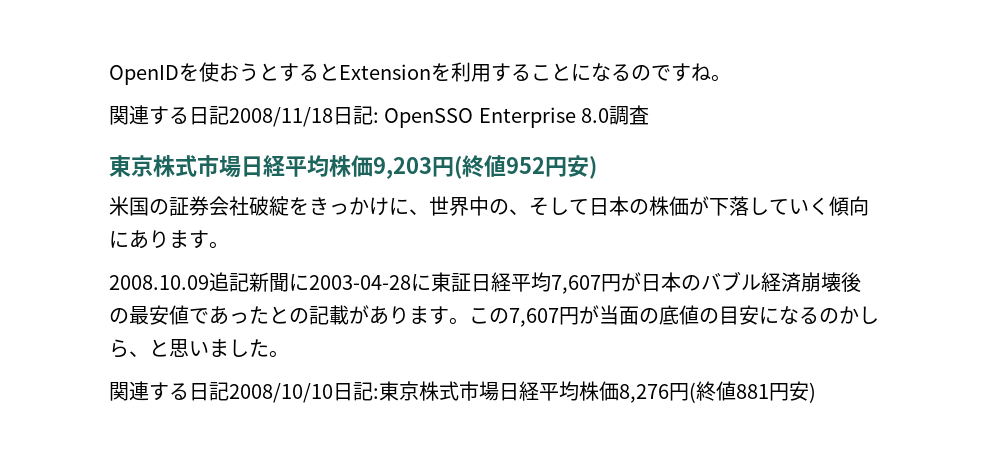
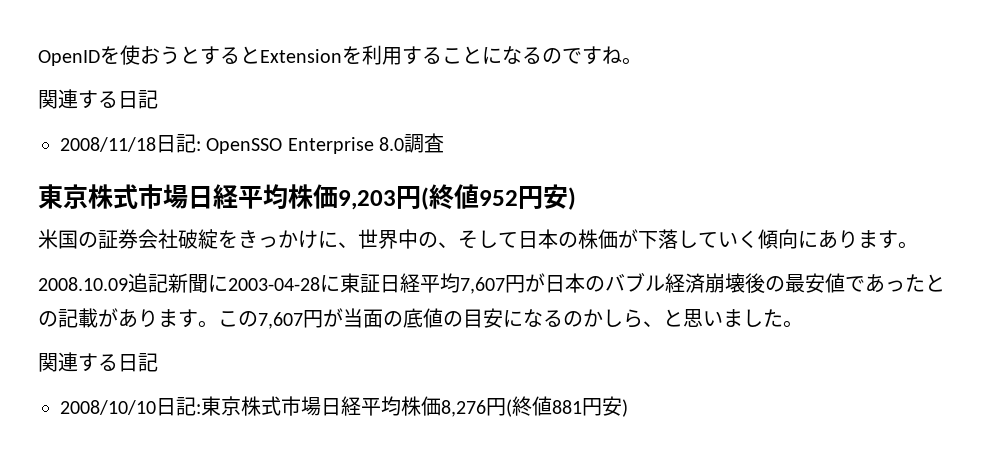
(229, 115) none -> (158, 99) //
(229, 391) none -> (158, 362) //

